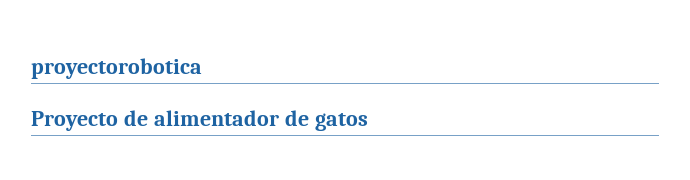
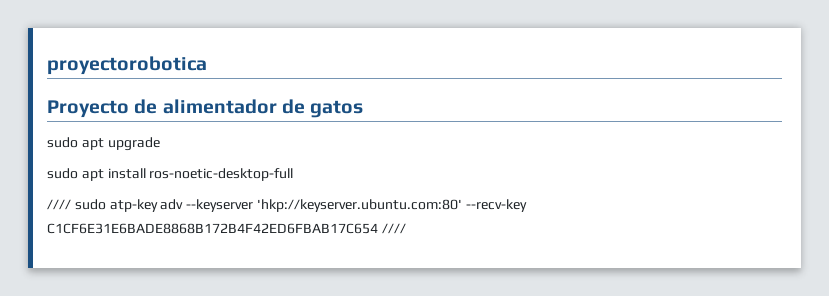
(368, 122) none -> [47,137,160,151] [47,168,294,181] [47,199,527,212] [47,223,406,234] // sudo apt upgrade // sudo apt install ros-noetic-desktop-full // //// sudo atp-key adv --keyserver 'hkp://keyserver.ubuntu.com:80' --recv-key C1CF6E31E6BADE8868B172B4F42ED6FBAB17C654 ////

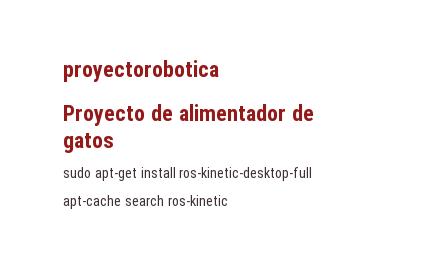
[81,137,160,151] [47,168,294,181] [47,199,527,212] [47,223,406,234] apt upgrade // sudo apt install ros-noetic-desktop-full // //// sudo atp-key adv --keyserver 'hkp://keyserver.ubuntu.com:80' --recv-key C1CF6E31E6BADE8868B172B4F42ED6FBAB17C654 //// -> [94,167,313,181] [63,195,228,209] apt-get install ros-kinetic-desktop-full // apt-cache search ros-kinetic

